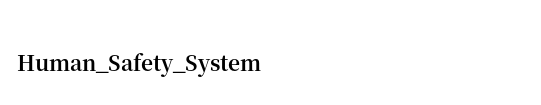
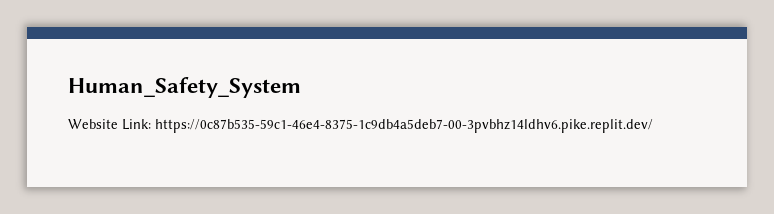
(261, 65) none -> [68,119,653,133] // Website Link: https://0c87b535-59c1-46e4-8375-1c9db4a5deb7-00-3pvbhz14ldhv6.pike.replit.dev/

